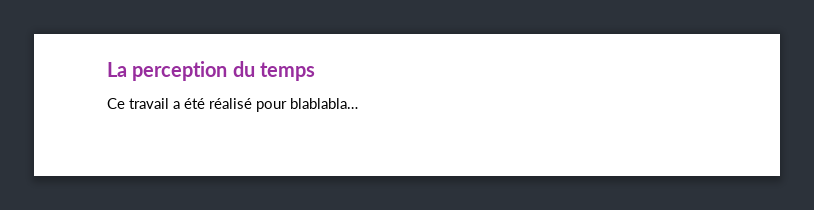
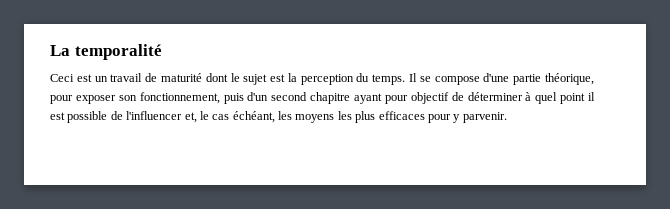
[132,61,315,81] [107,98,358,112] perception du temps // Ce travail a été réalisé pour blablabla… -> [74,44,162,60] [50,73,594,85] [50,92,595,104] [50,111,507,123] temporalité // Ceci est un travail de maturité dont le sujet est la perception du temps. Il se compose d'une partie théorique, pour exposer son fonctionnement, puis d'un second chapitre ayant pour objectif de déterminer à quel point il est possible de l'influencer et, le cas échéant, les moyens les plus efficaces pour y parvenir.

